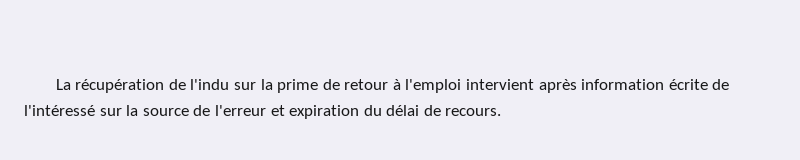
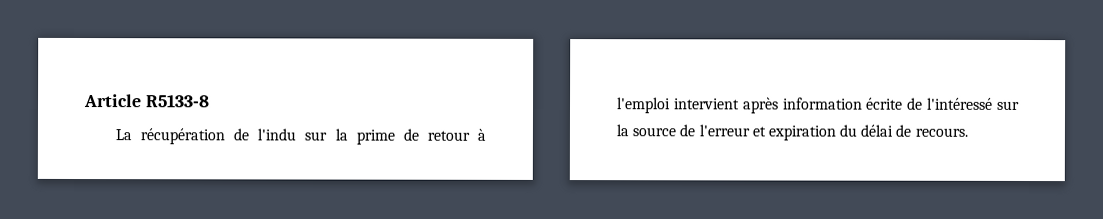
(55, 84) none -> [84,94,210,108] Article R5133-8 //

